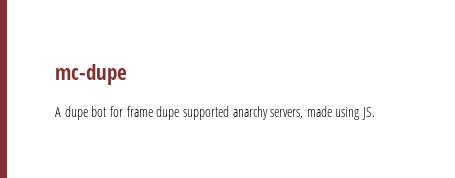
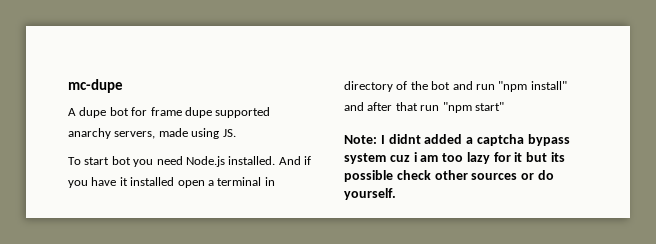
(376, 113) none -> [68,156,311,167] [68,177,275,188] [344,81,567,92] [344,102,504,113] [344,134,570,146] [344,152,566,164] [344,170,554,182] [344,188,396,200] // To start bot you need Node.js installed. And if you have it installed open a terminal in directory of the bot and run "npm install" and after that run "npm start" // Note: I didnt added a captcha bypass system cuz i am too lazy for it but its possible check other sources or do yourself.

